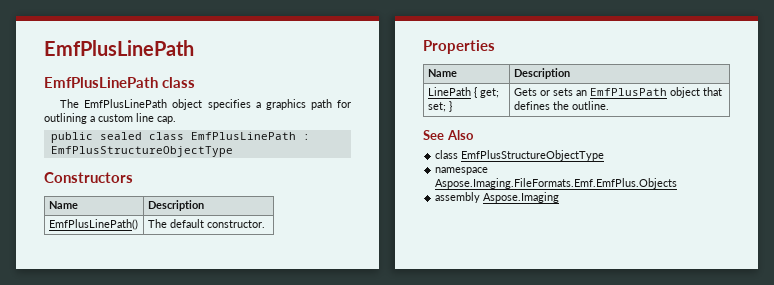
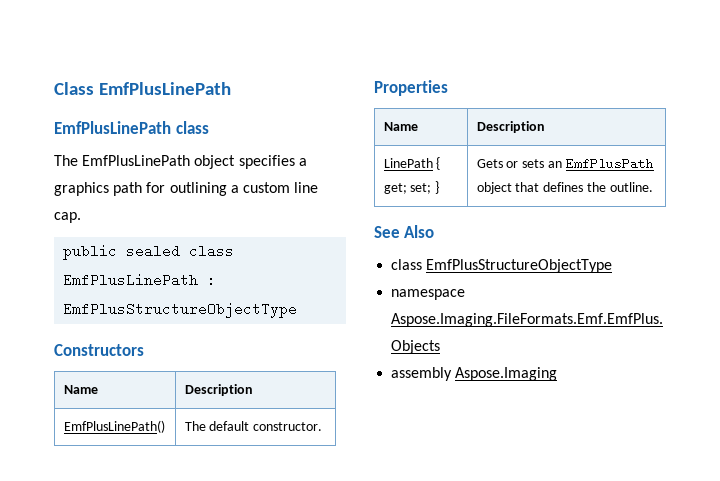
(44, 48) none -> [54,82,94,95] Class

